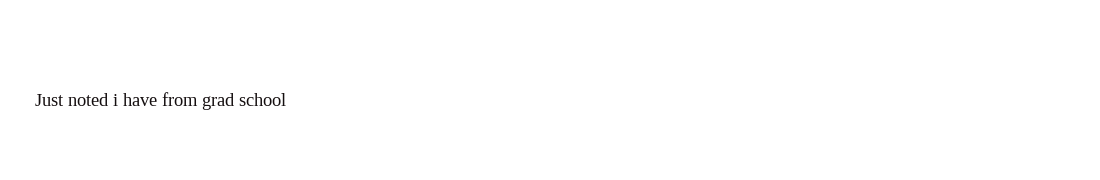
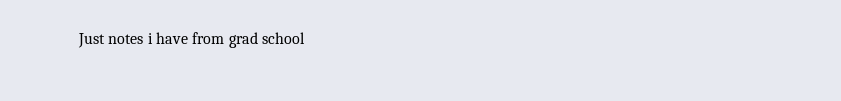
[68,93,109,106] noted -> [108,34,144,44] notes

